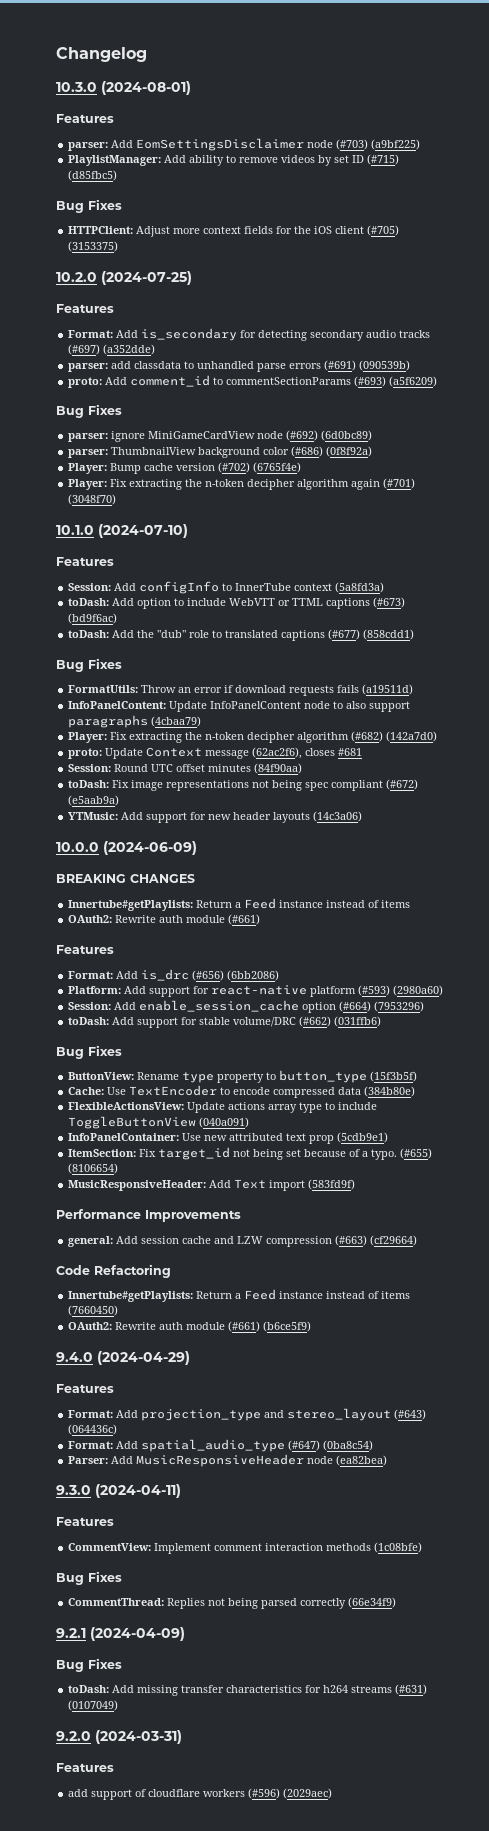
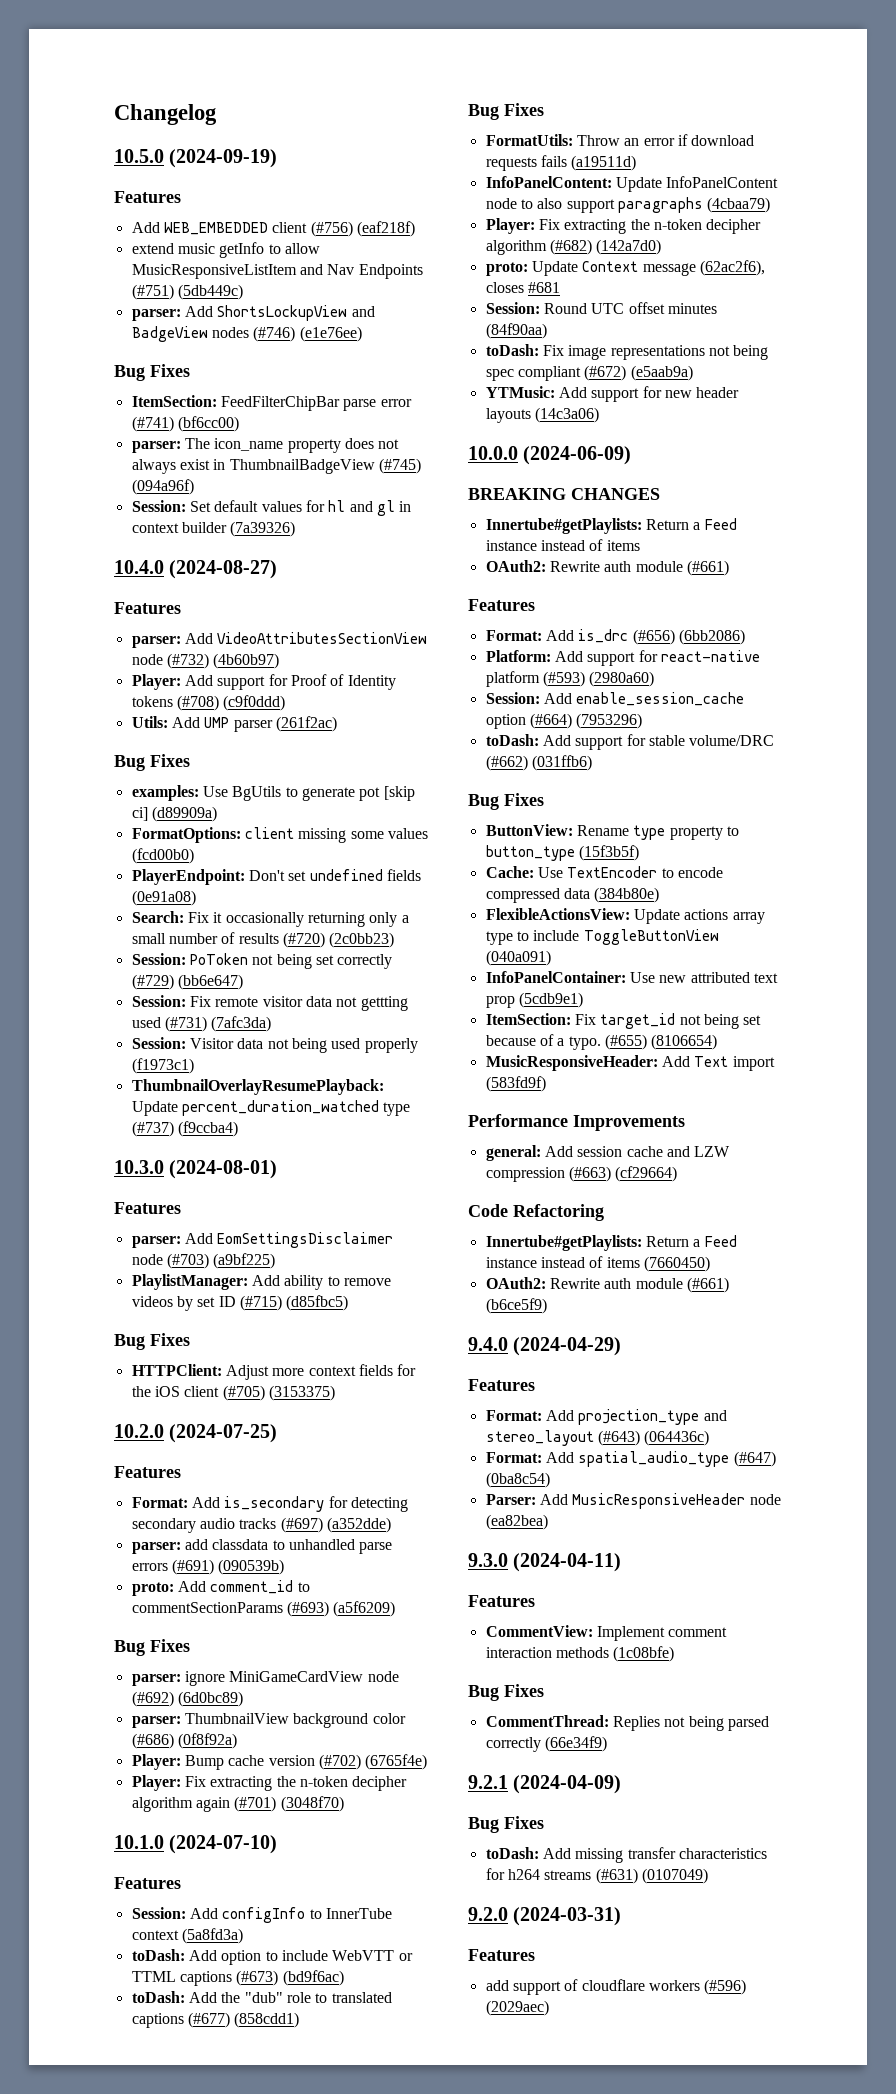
(147, 54) none -> [114,149,278,168] [114,191,181,203] [131,221,415,237] [131,242,320,258] [131,264,423,279] [131,284,243,300] [131,305,375,321] [131,326,362,342] [114,364,190,381] [131,395,412,411] [131,416,239,432] [131,438,400,453] [131,458,421,474] [131,479,194,495] [131,500,412,516] [131,521,296,537] [114,560,278,579] [114,602,181,614] [131,632,428,648] [131,653,280,669] [131,674,396,690] [131,695,286,711] [131,716,337,732] [114,754,190,771] [131,785,415,801] [131,806,217,822] [131,827,428,843] [131,848,194,864] [131,869,421,885] [131,890,196,906] [131,911,409,927] [131,932,395,948] [131,953,393,969] [131,974,243,990] [131,995,408,1011] [131,1016,272,1032] [131,1037,418,1053] [131,1058,194,1074] [131,1079,384,1095] [131,1100,411,1116] [131,1121,238,1137] // 10.5.0 (2024-09-19) // Features // Add WEB_EMBEDDED client (#756) (eaf218f) // extend music getInfo to allow MusicResponsiveListItem and Nav Endpoints (#751) (5db449c) // parser: Add ShortsLockupView and BadgeView nodes (#746) (e1e76ee) // Bug Fixes // ItemSection: FeedFilterChipBar parse error (#741) (bf6cc00) // parser: The icon_name property does not always exist in ThumbnailBadgeView (#745) (094a96f) // Session: Set default values for hl and gl in context builder (7a39326) // 10.4.0 (2024-08-27) // Features // parser: Add VideoAttributesSectionView node (#732) (4b60b97) // Player: Add support for Proof of Identity tokens (#708) (c9f0ddd) // Utils: Add UMP parser (261f2ac) // Bug Fixes // examples: Use BgUtils to generate pot [skip ci] (d89909a) // FormatOptions: client missing some values (fcd00b0) // PlayerEndpoint: Don't set undefined fields (0e91a08) // Search: Fix it occasionally returning only a small number of results (#720) (2c0bb23) // Session: PoToken not being set correctly (#729) (bb6e647) // Session: Fix remote visitor data not gettting used (#731) (7afc3da) // Session: Visitor data not being used properly (f1973c1) // ThumbnailOverlayResumePlayback: Update percent_duration_watched type (#737) (f9ccba4)

